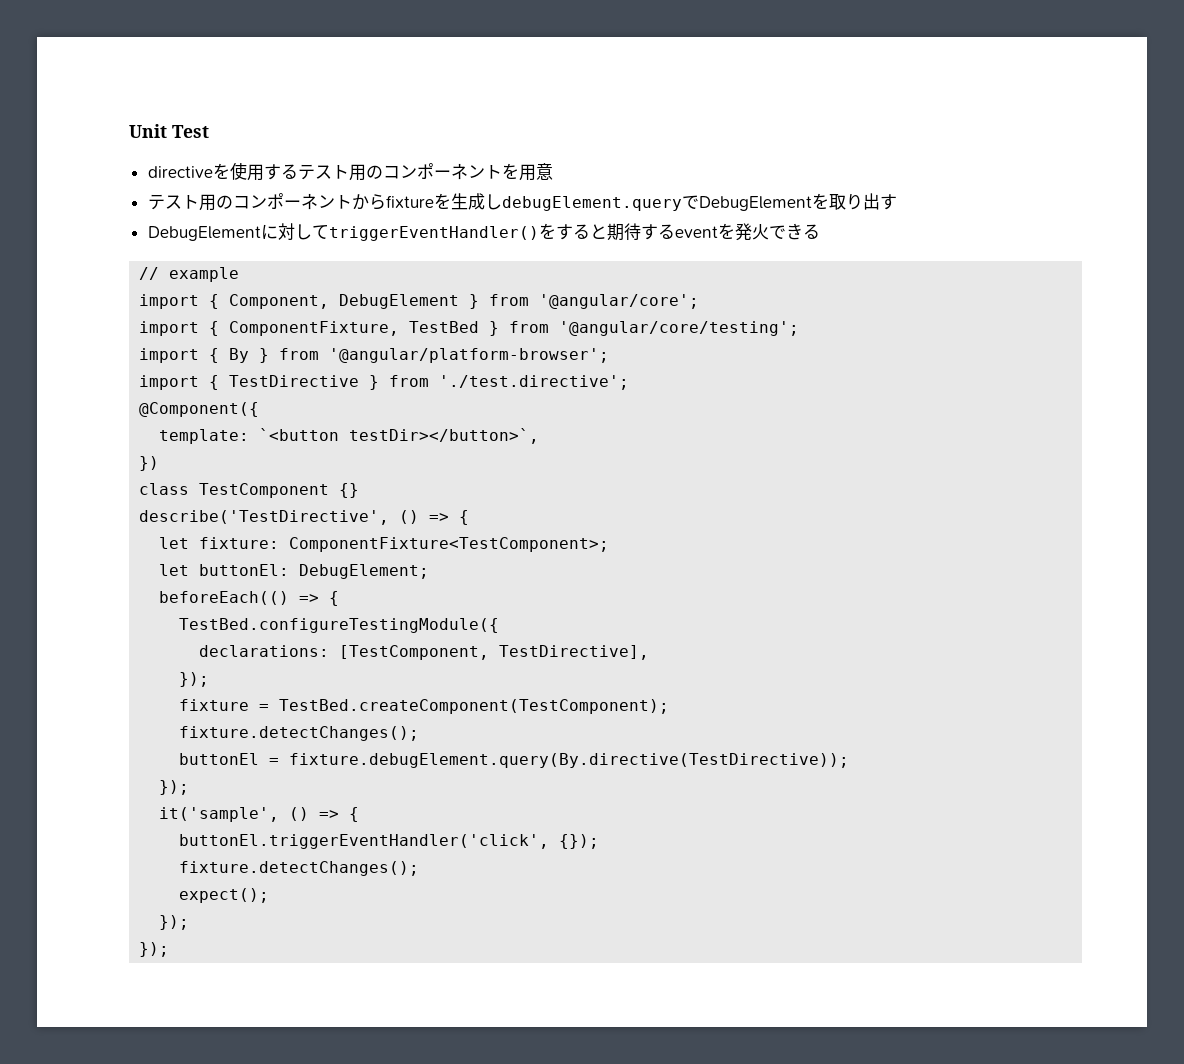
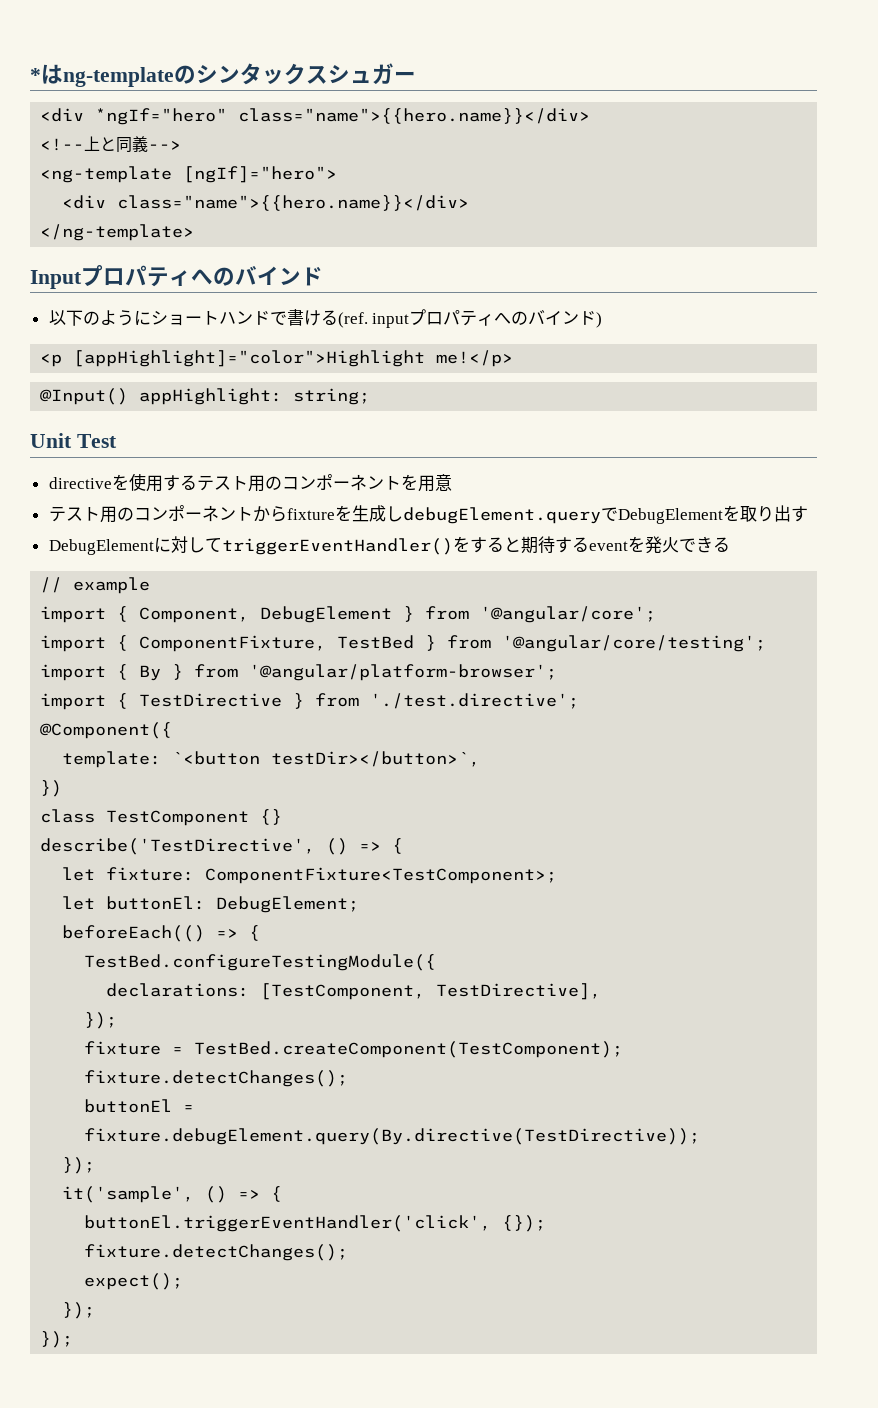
(129, 131) none -> [30,63,416,87] [40,108,591,125] [40,136,182,153] [40,166,338,183] [62,195,470,211] [40,224,195,241] [30,265,323,289] [48,309,603,328] [40,350,514,367] [40,388,371,405] *はng-templateのシンタックスシュガー // <div *ngIf="hero" class="name">{{hero.name}}</div> // <!--上と同義--> // <ng-template [ngIf]="hero"> // <div class="name">{{hero.name}}</div> // </ng-template> // Inputプロパティへのバインド // 以下のようにショートハンドで書ける(ref. inputプロパティへのバインド) // <p [appHighlight]="color">Highlight me!</p> // @Input() appHighlight: string; //

